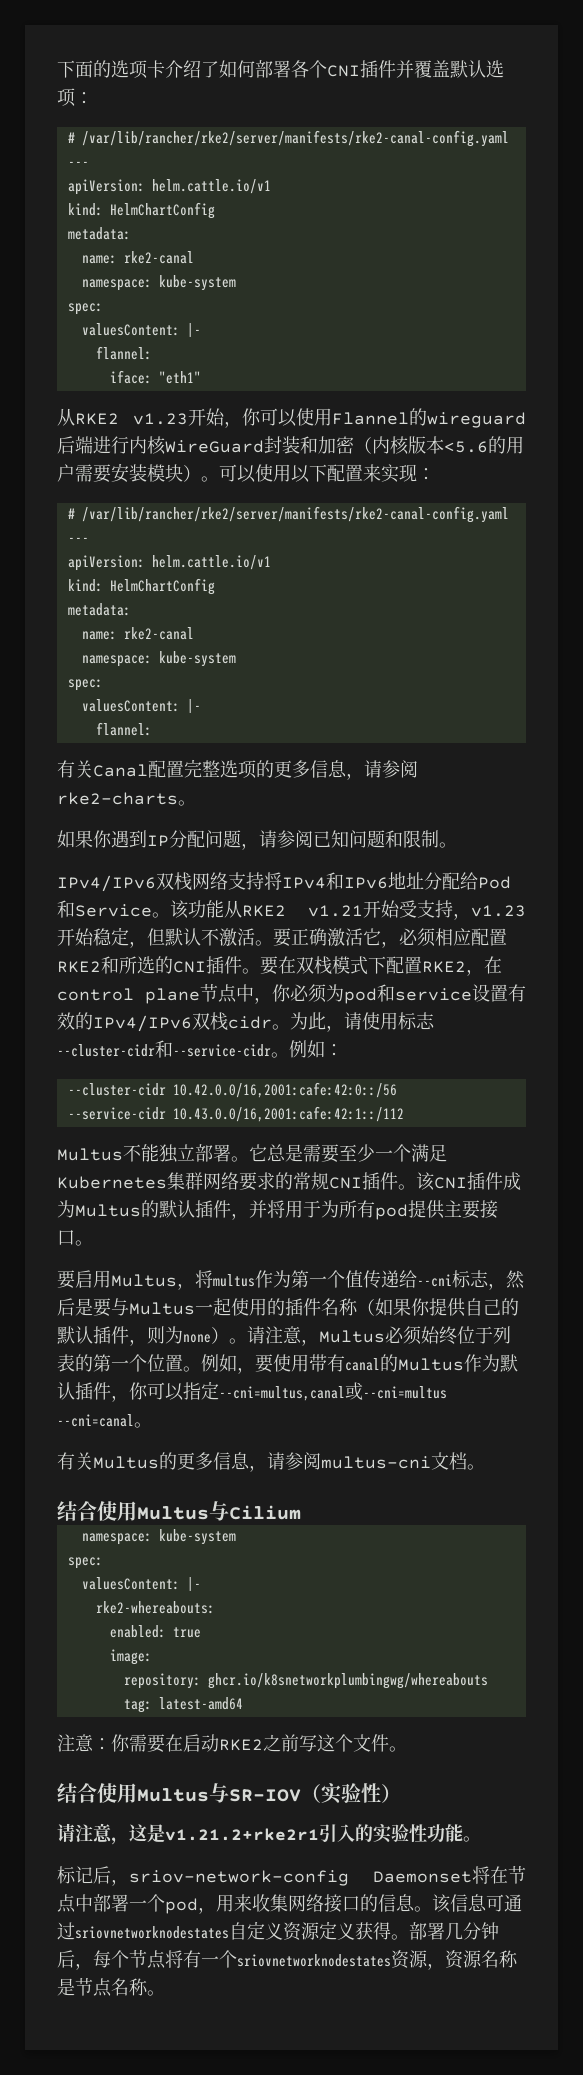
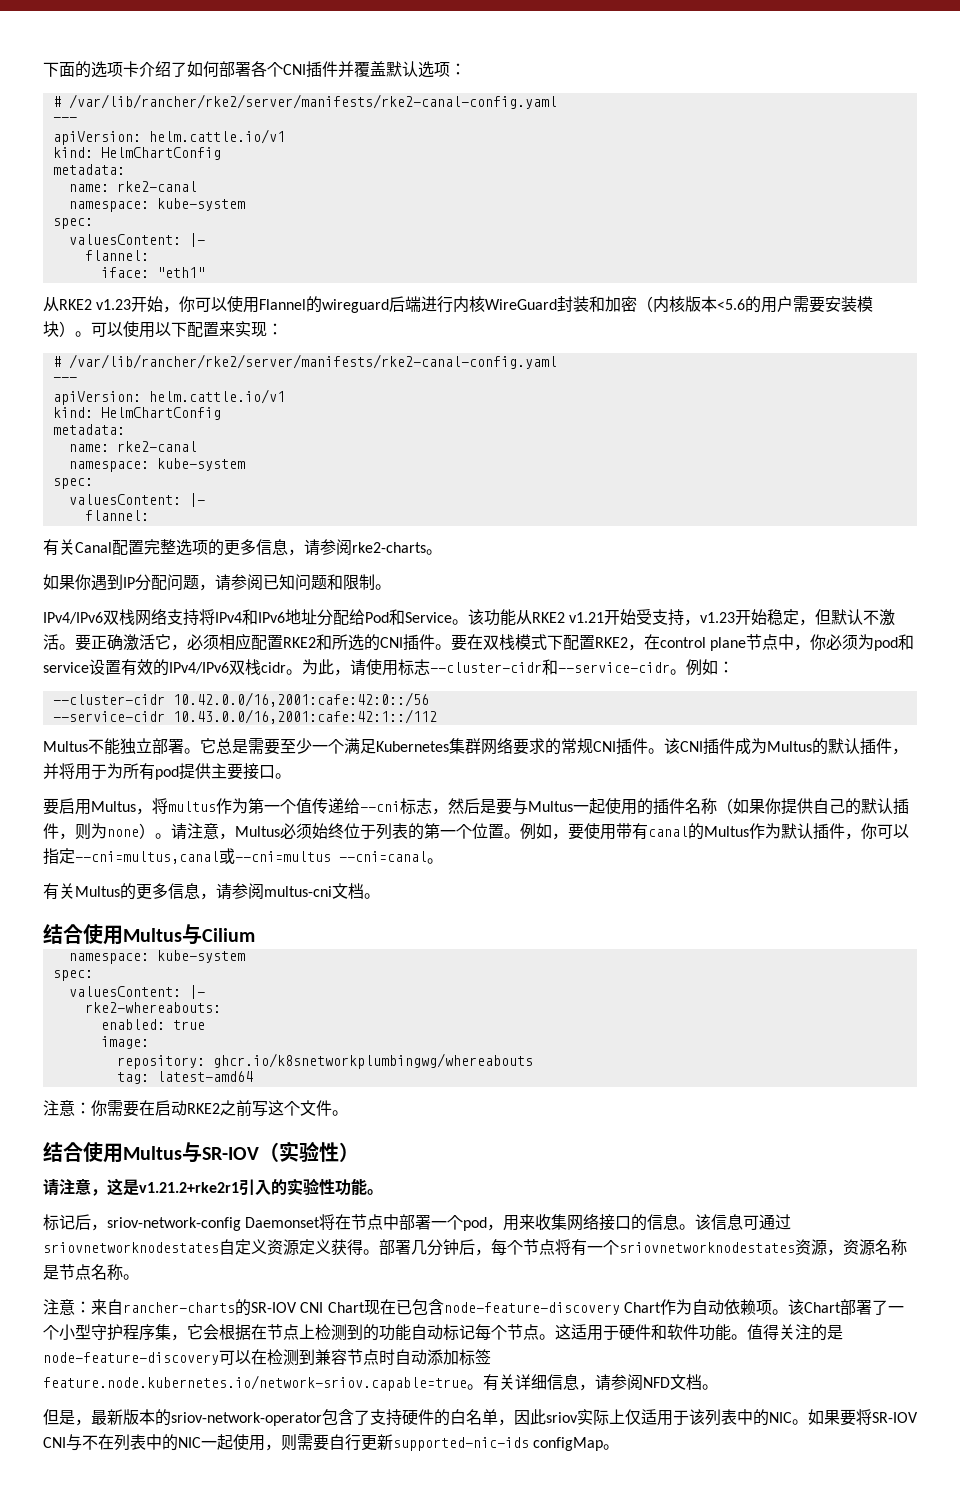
(165, 1993) none -> [43,1299,904,1316] [43,1324,843,1341] [43,1349,491,1366] [43,1374,718,1391] [43,1409,918,1426] [43,1434,620,1451] // 注意：来自rancher-charts的SR-IOV CNI Chart现在已包含node-feature-discovery Chart作为自动依赖项。该Chart部署了一个小型守护程序集，它会根据在节点上检测到的功能自动标记每个节点。这适用于硬件和软件功能。值得关注的是node-feature-discovery可以在检测到兼容节点时自动添加标签feature.node.kubernetes.io/network-sriov.capable=true。有关详细信息，请参阅NFD文档。 // 但是，最新版本的sriov-network-operator包含了支持硬件的白名单，因此sriov实际上仅适用于该列表中的NIC。如果要将SR-IOV CNI与不在列表中的NIC一起使用，则需要自行更新supported-nic-ids configMap。

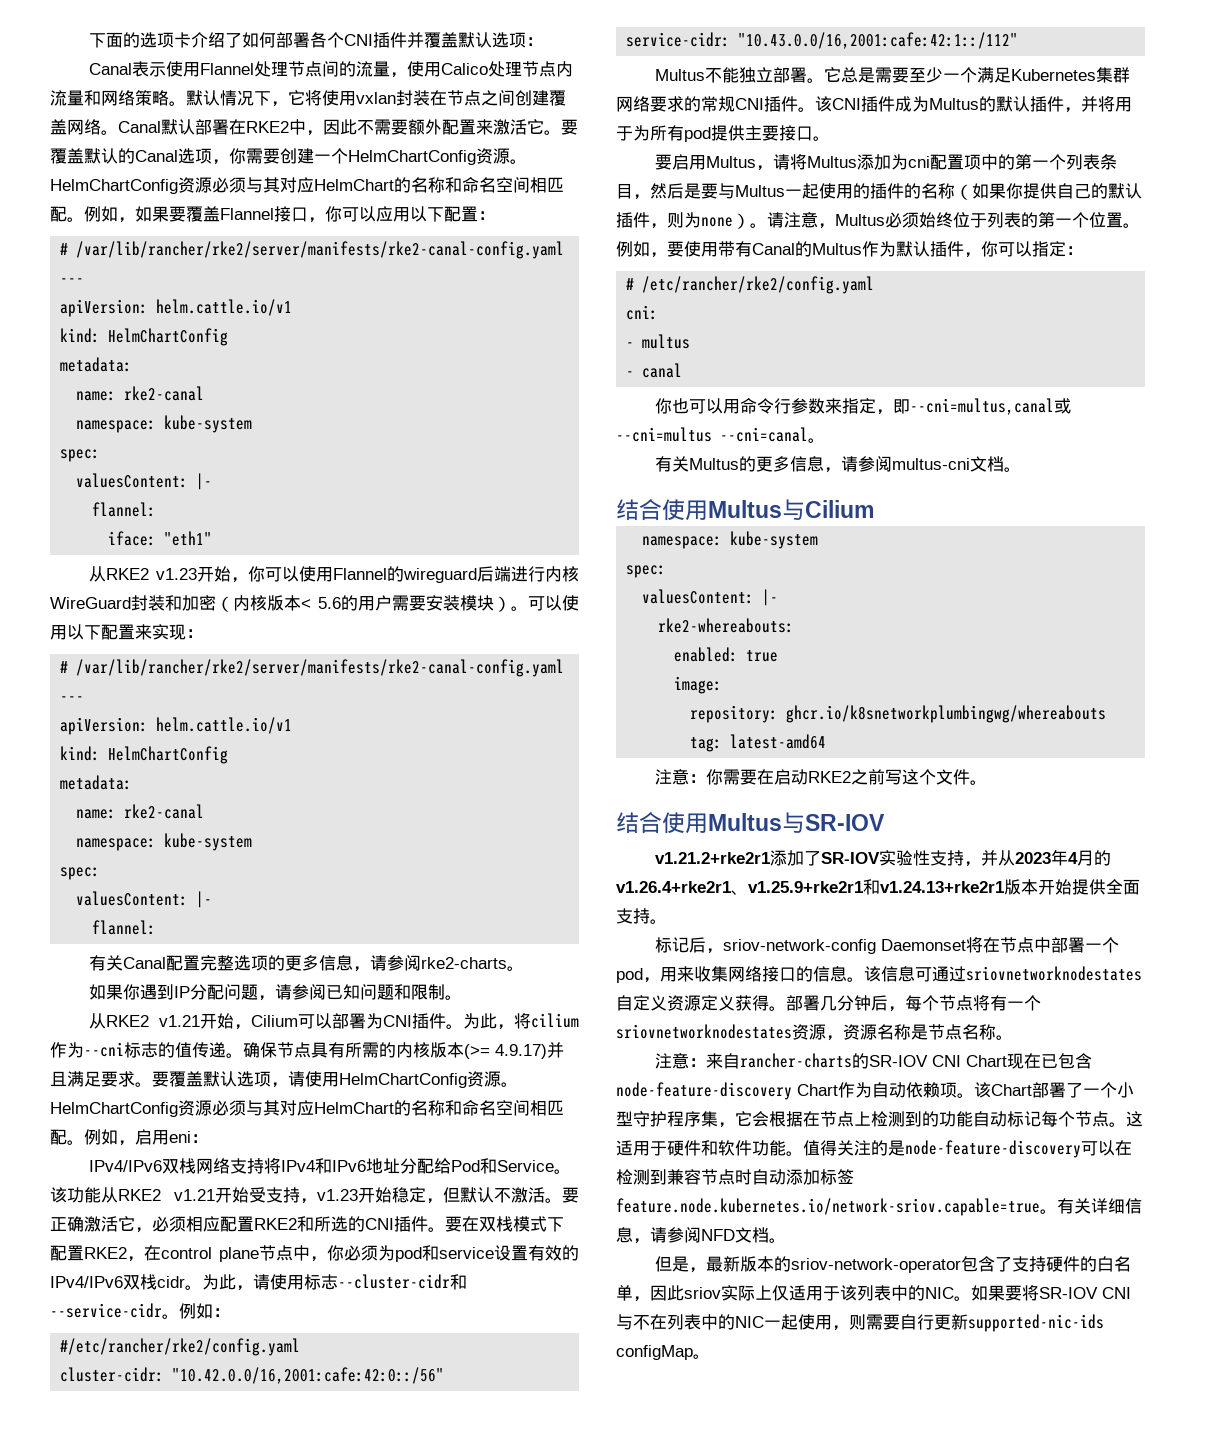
(466, 69) none -> [88,61,573,78] [50,90,566,107] [50,119,578,136] [50,148,527,165] [50,177,564,194] [50,206,495,223] // Canal表示使用Flannel处理节点间的流量，使用Calico处理节点内流量和网络策略。默认情况下，它将使用vxlan封装在节点之间创建覆盖网络。Canal默认部署在RKE2中，因此不需要额外配置来激活它。要覆盖默认的Canal选项，你需要创建一个HelmChartConfig资源。HelmChartConfig资源必须与其对应HelmChart的名称和命名空间相匹配。例如，如果要覆盖Flannel接口，你可以应用以下配置：
[717,299,746,310] <5.6 -> [301,597,341,609] < 5.6
(391, 587) none -> [88,1013,579,1030] [50,1042,564,1059] [50,1071,518,1088] [50,1100,564,1117] [50,1129,208,1146] // 从RKE2 v1.21开始，Cilium可以部署为CNI插件。为此，将cilium作为--cni标志的值传递。确保节点具有所需的内核版本(>= 4.9.17)并且满足要求。要覆盖默认选项，请使用HelmChartConfig资源。HelmChartConfig资源必须与其对应HelmChart的名称和命名空间相匹配。例如，启用eni：
[52,692,429,707] [52,709,437,724] --cluster-cidr 10.42.0.0/16,2001:cafe:42:0::/56 // --service-cidr 10.43.0.0/16,2001:cafe:42:1::/112 -> [60,1338,301,1356] [60,1367,445,1384] [626,32,1019,49] #/etc/rancher/rke2/config.yaml // cluster-cidr: "10.42.0.0/16,2001:cafe:42:0::/56" // service-cidr: "10.43.0.0/16,2001:cafe:42:1::/112"
[152,798,432,815] 将multus作为第一个值传递给--cni标志 -> [772,154,1117,170] [616,183,633,199] 请将Multus添加为cni配置项中的第一个列表条目
(685, 806) none -> [904,183,921,199] 的
[648,826,688,837] canal -> [752,243,795,255] Canal
(75, 856) none -> [1066,246,1083,255] [626,276,875,294] [626,305,659,320] [626,334,691,349] [626,363,683,378] [654,398,910,415] ： // # /etc/rancher/rke2/config.yaml // cni: // - multus // - canal // 你也可以用命令行参数来指定，即
[259,1141,359,1162] [43,1178,367,1196] （实验性） // 请注意，这是v1.21.2+rke2r1引入的实验性功能 -> [654,849,1111,867] [616,879,1140,895] [616,908,650,924] // v1.21.2+rke2r1添加了SR-IOV实验性支持，并从2023年4月的v1.26.4+rke2r1、v1.25.9+rke2r1和v1.24.13+rke2r1版本开始提供全面支持

